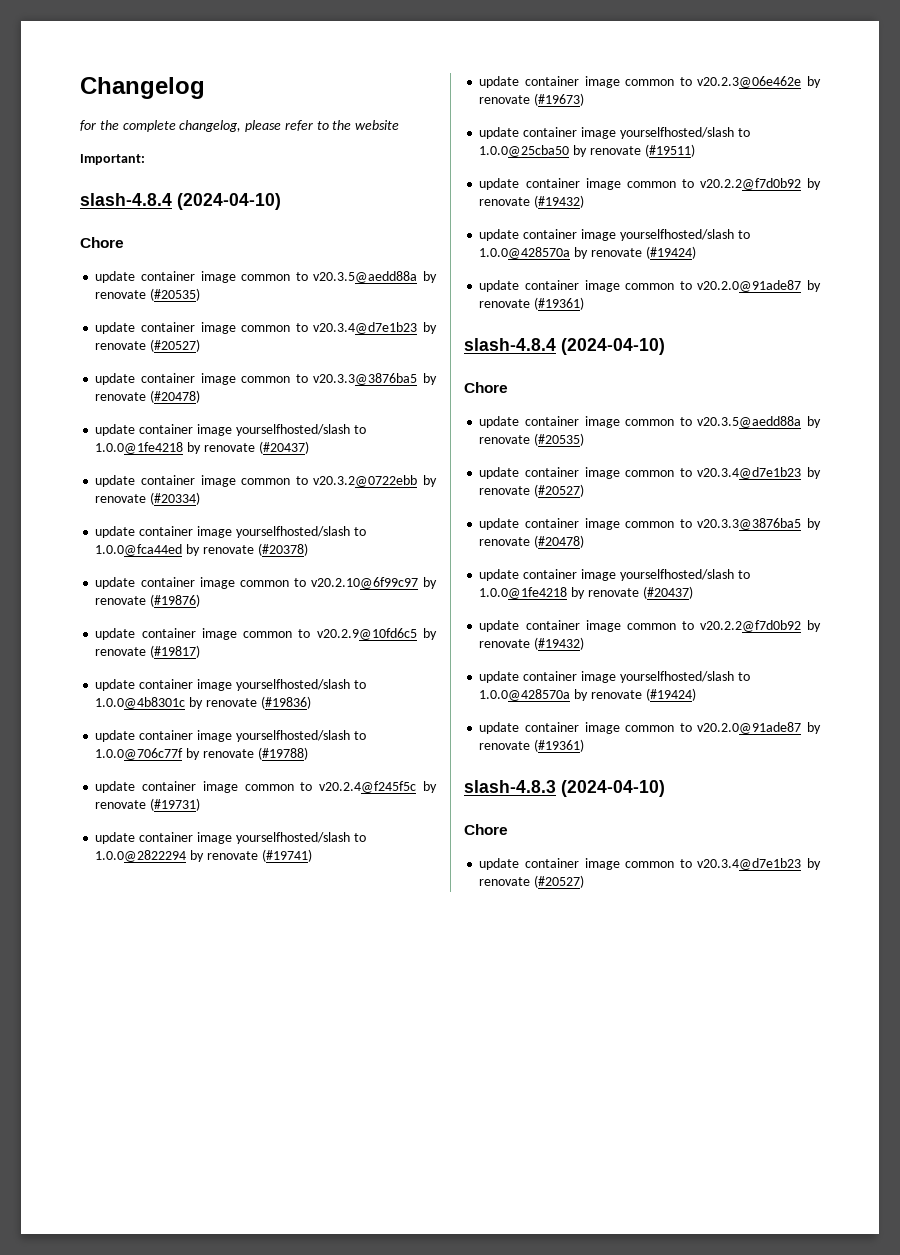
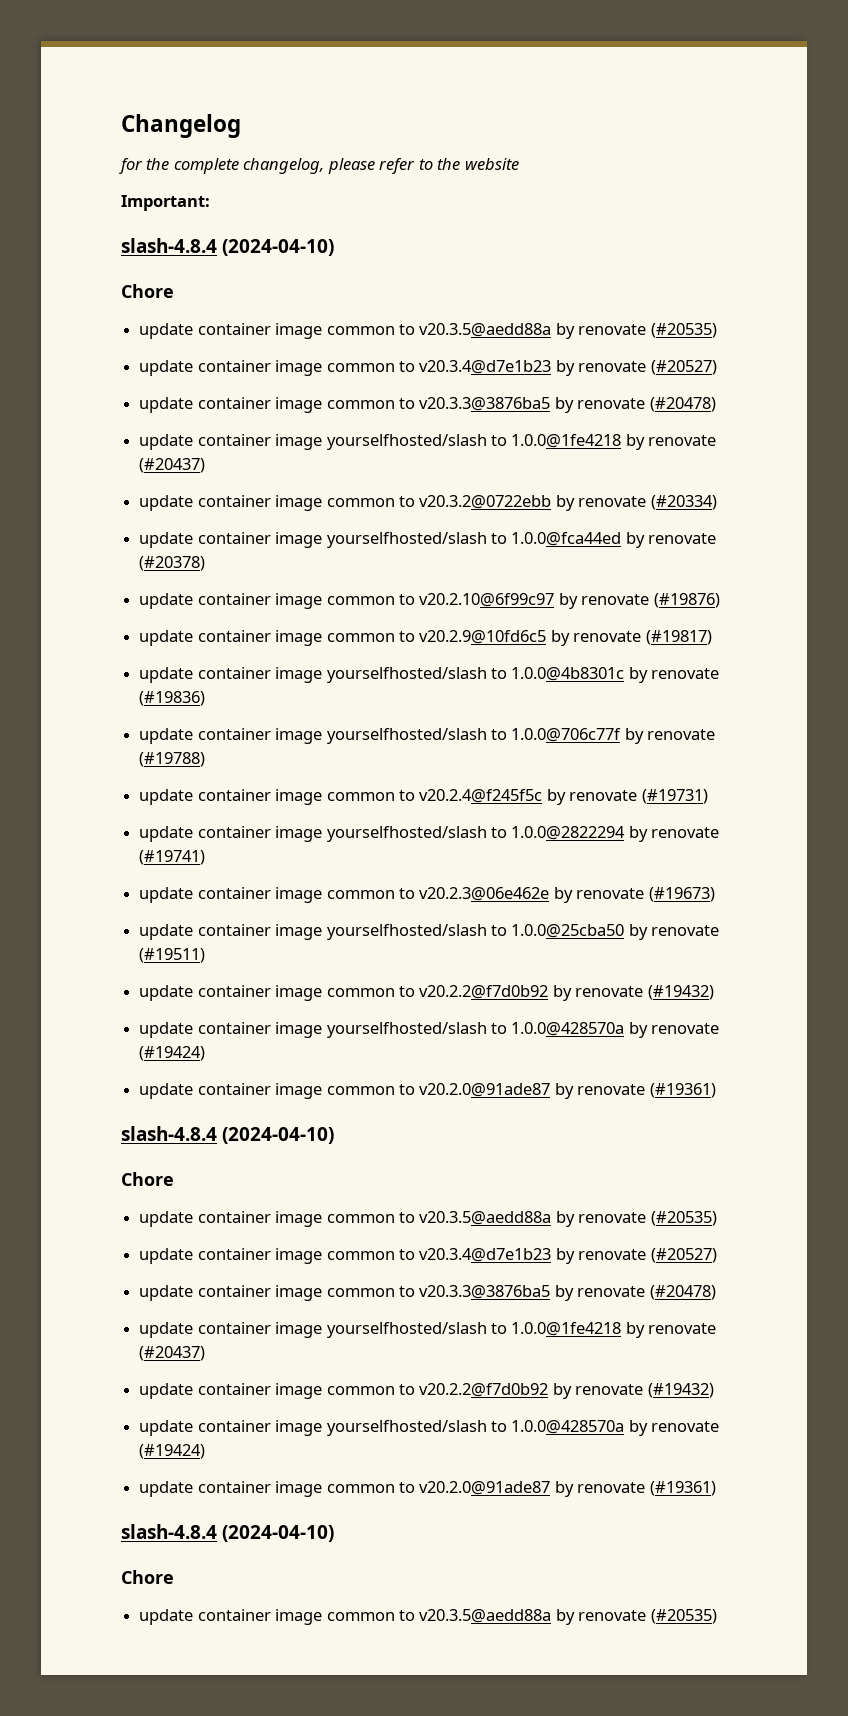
[464,780,665,797] [464,824,508,835] [479,858,821,870] [479,875,585,888] slash-4.8.3 (2024-04-10) // Chore // update container image common to v20.3.4@d7e1b23 by renovate (#20527) -> [121,1524,335,1542] [121,1570,174,1584] [139,1609,717,1625] slash-4.8.4 (2024-04-10) // Chore // update container image common to v20.3.5@aedd88a by renovate (#20535)

